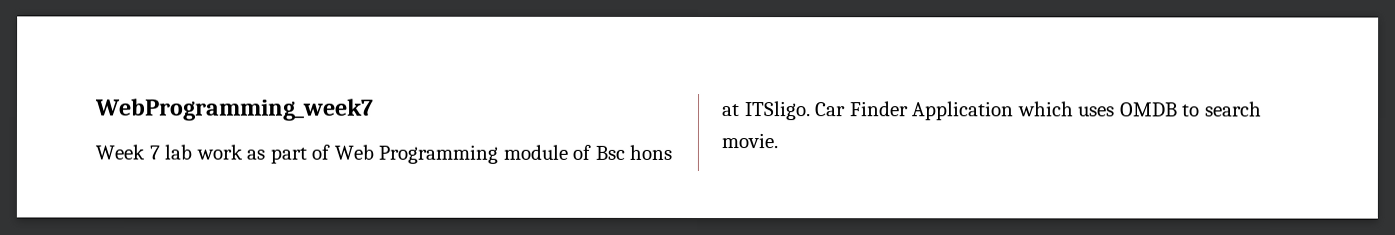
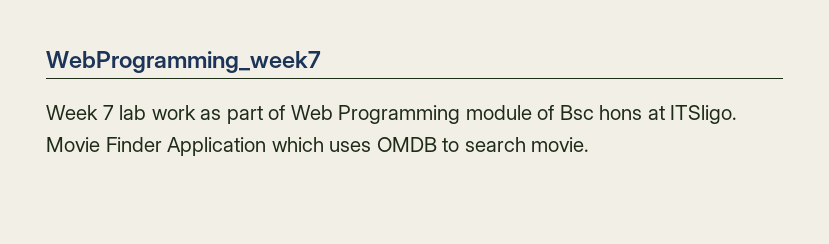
[815,102,847,117] Car -> [46,137,100,152] Movie

